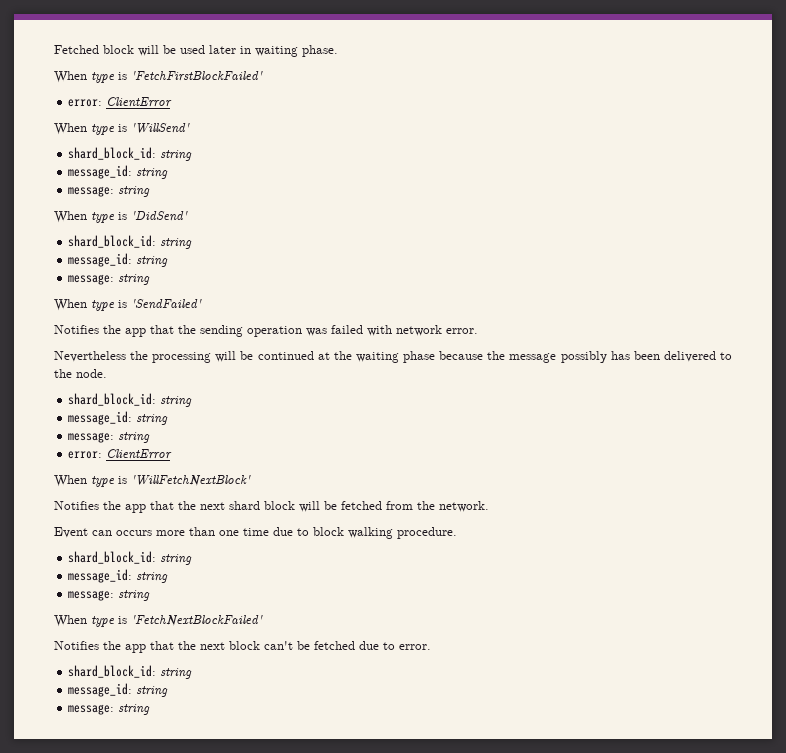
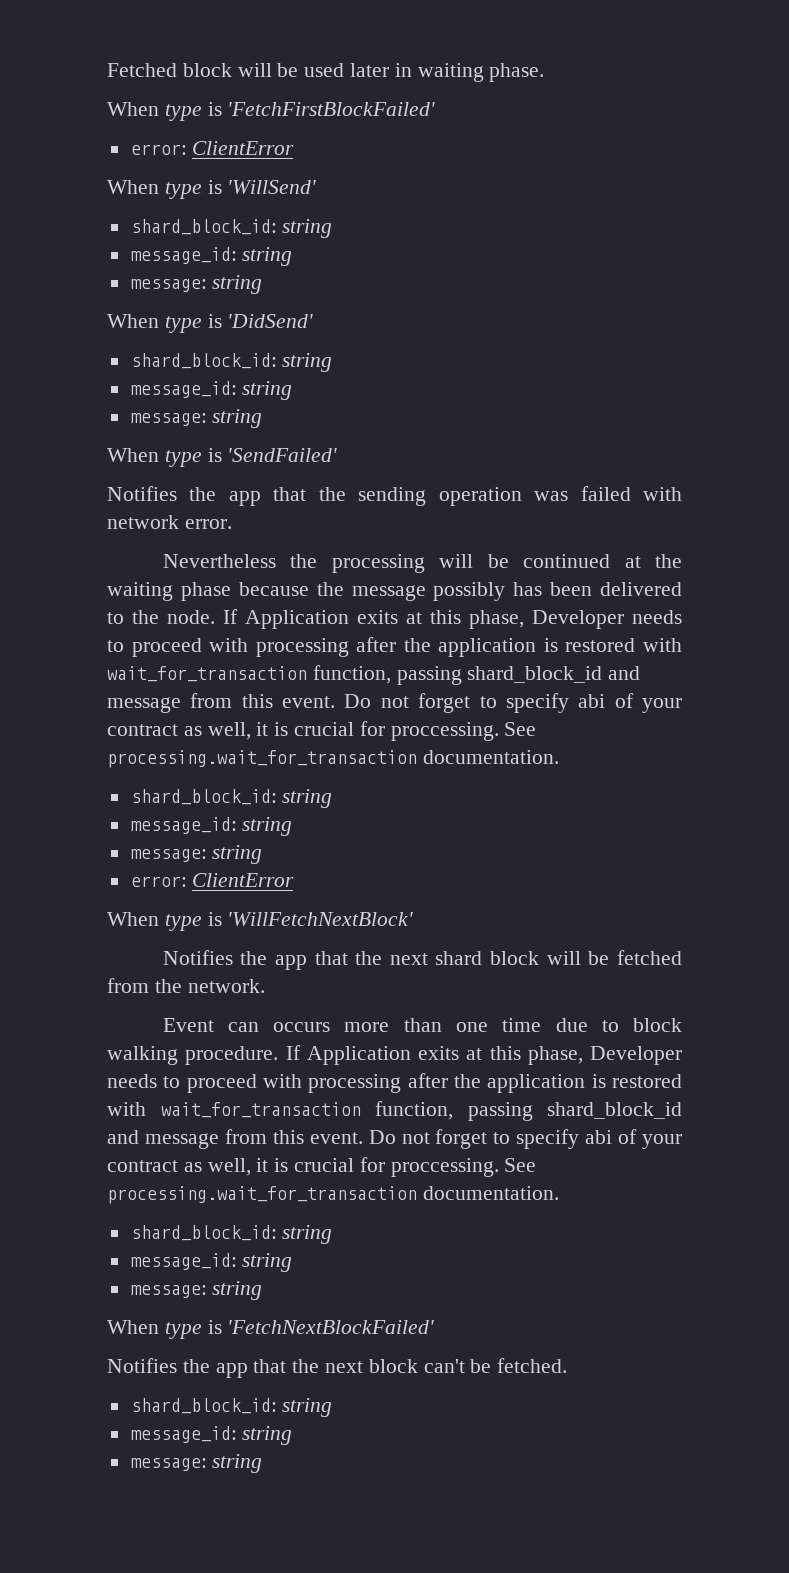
(107, 373) none -> [223,609,682,629] [107,637,682,657] [107,665,641,685] [107,693,683,713] [107,721,537,741] [107,750,559,768] If Application exits at this phase, Developer needs to proceed with processing after the application is restored with wait_for_transaction function, passing shard_block_id and message from this event. Do not forget to specify abi of your contract as well, it is crucial for proccessing. See processing.wait_for_transaction documentation.
(457, 533) none -> [285,1045,682,1065] [107,1073,682,1093] [107,1101,682,1121] [107,1129,683,1149] [107,1157,537,1177] [107,1186,559,1204] If Application exits at this phase, Developer needs to proceed with processing after the application is restored with wait_for_transaction function, passing shard_block_id and message from this event. Do not forget to specify abi of your contract as well, it is crucial for proccessing. See processing.wait_for_transaction documentation.
[314,641,431,650] fetched due to error. -> [497,1358,568,1373] fetched.

